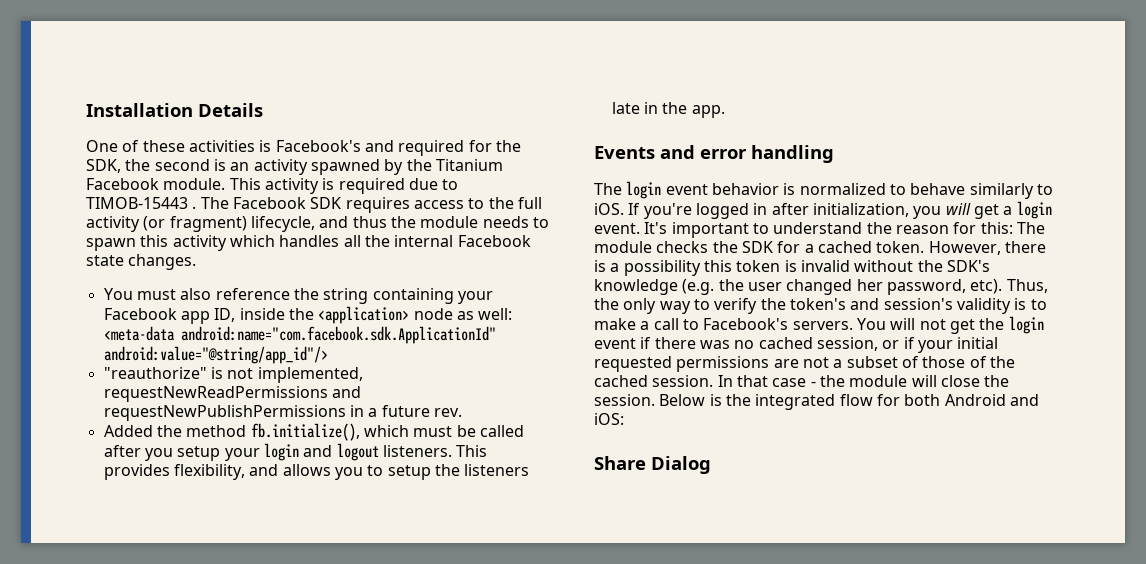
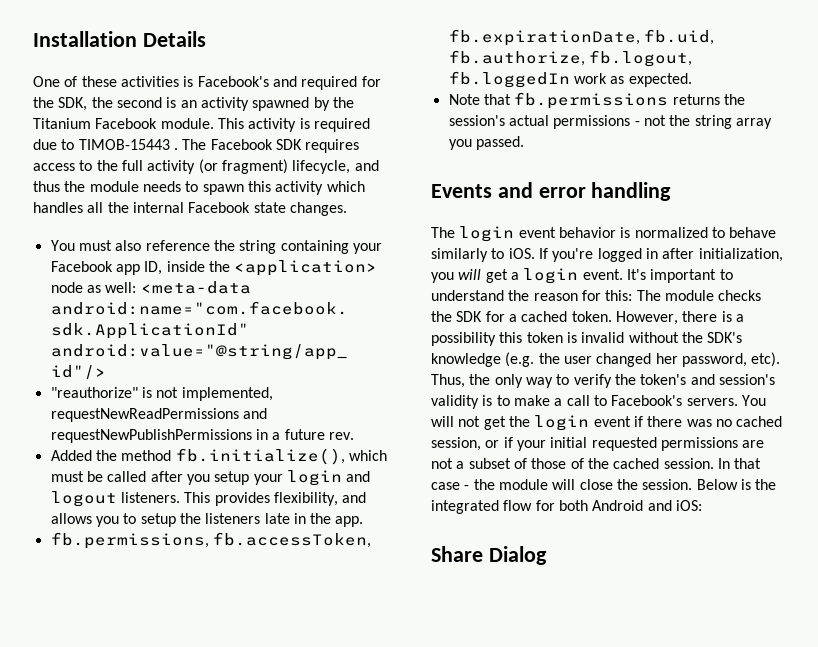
(725, 111) none -> [50,532,371,549] [448,29,714,46] [448,50,692,67] [448,71,692,88] [448,92,745,109] [448,115,772,129] [448,136,524,150] // fb.permissions, fb.accessToken, fb.expirationDate, fb.uid, fb.authorize, fb.logout, fb.loggedIn work as expected. // Note that fb.permissions returns the session's actual permissions - not the string array you passed.

